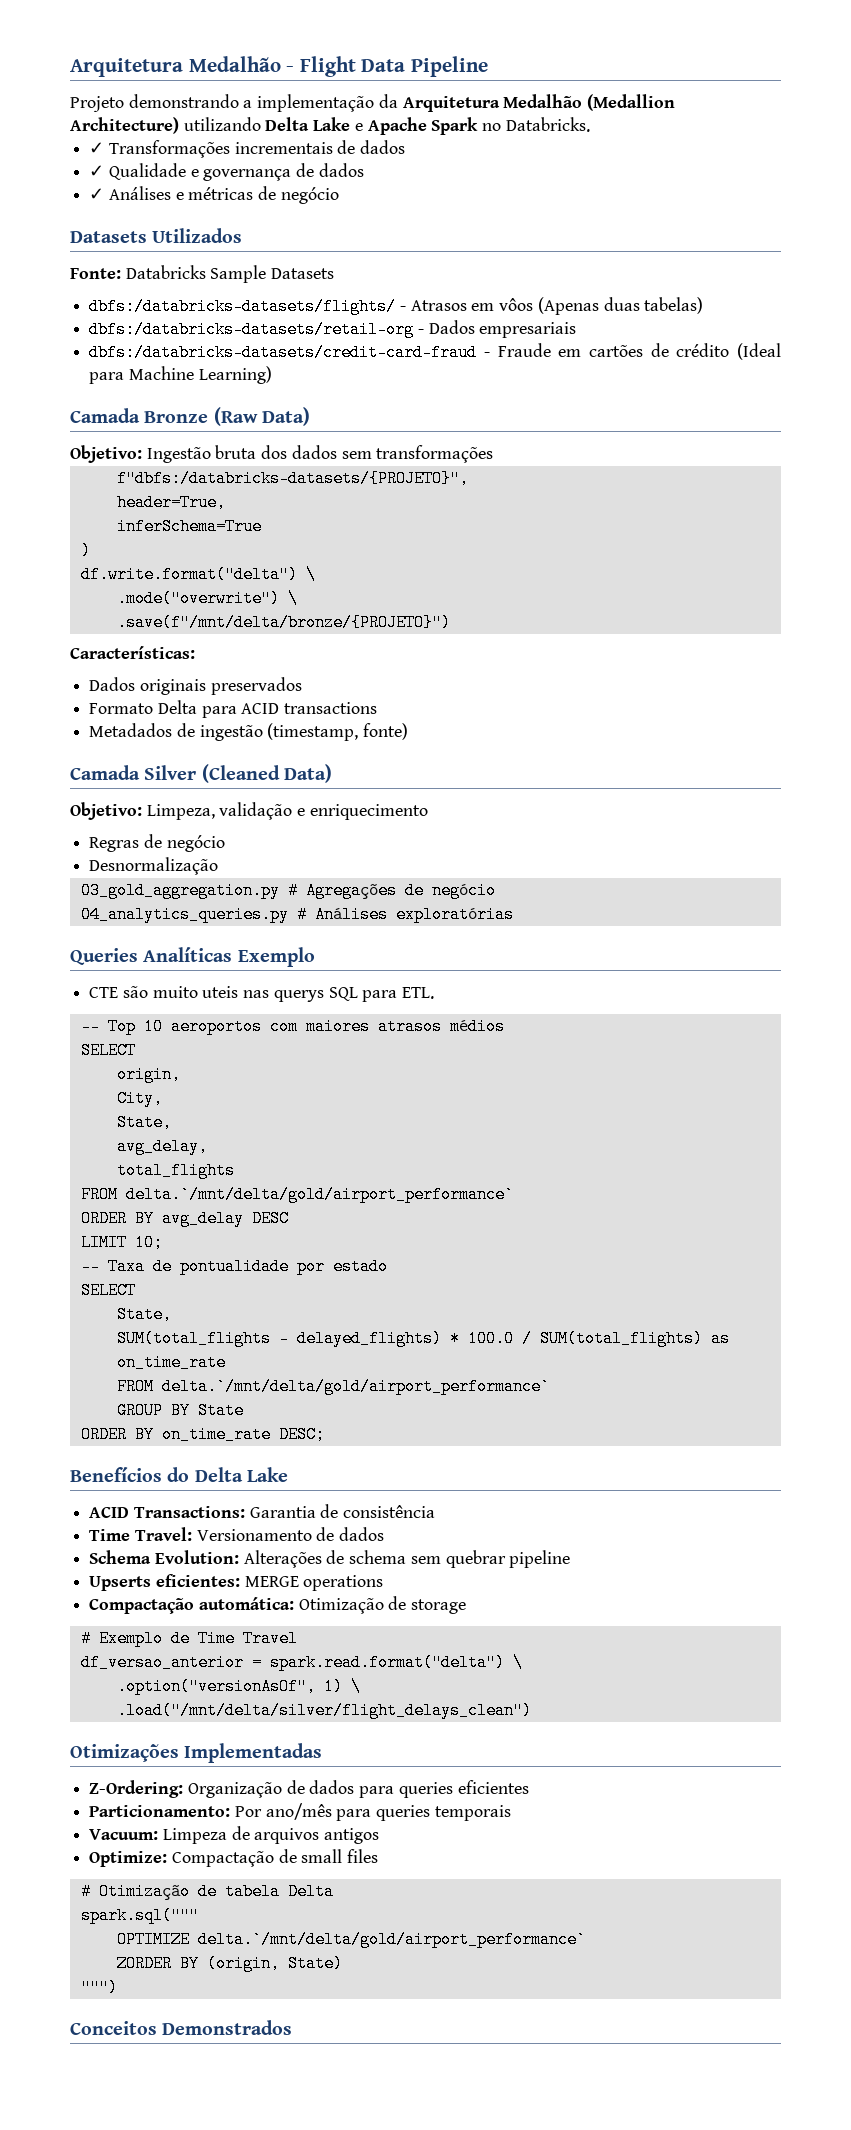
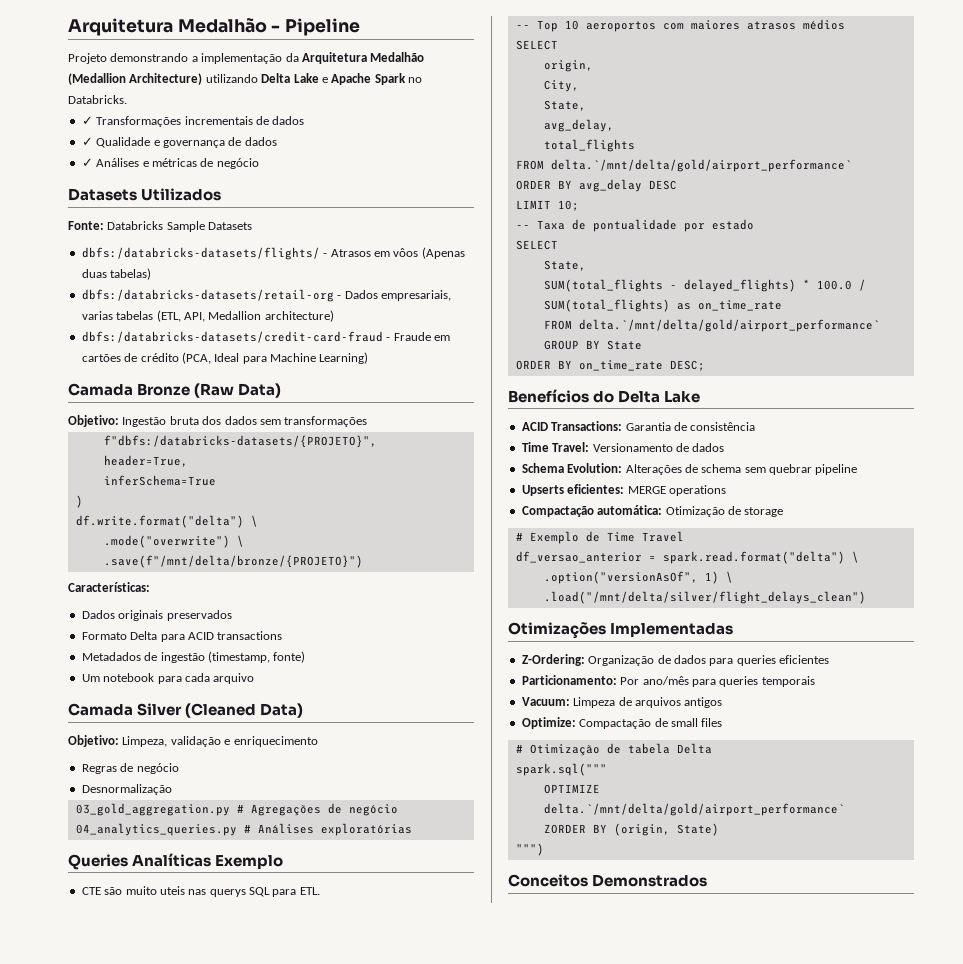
[299,56,406,77] Flight Data -> (281, 28) none
[479,322,577,338] empresariais -> [380,290,451,301] [81,310,334,322] empresariais, varias tabelas (ETL, API, Medallion architecture)
[737,343,782,360] (Ideal -> [181,352,240,364] (PCA, Ideal
(409, 731) none -> [81,673,255,684] // Um notebook para cada arquivo

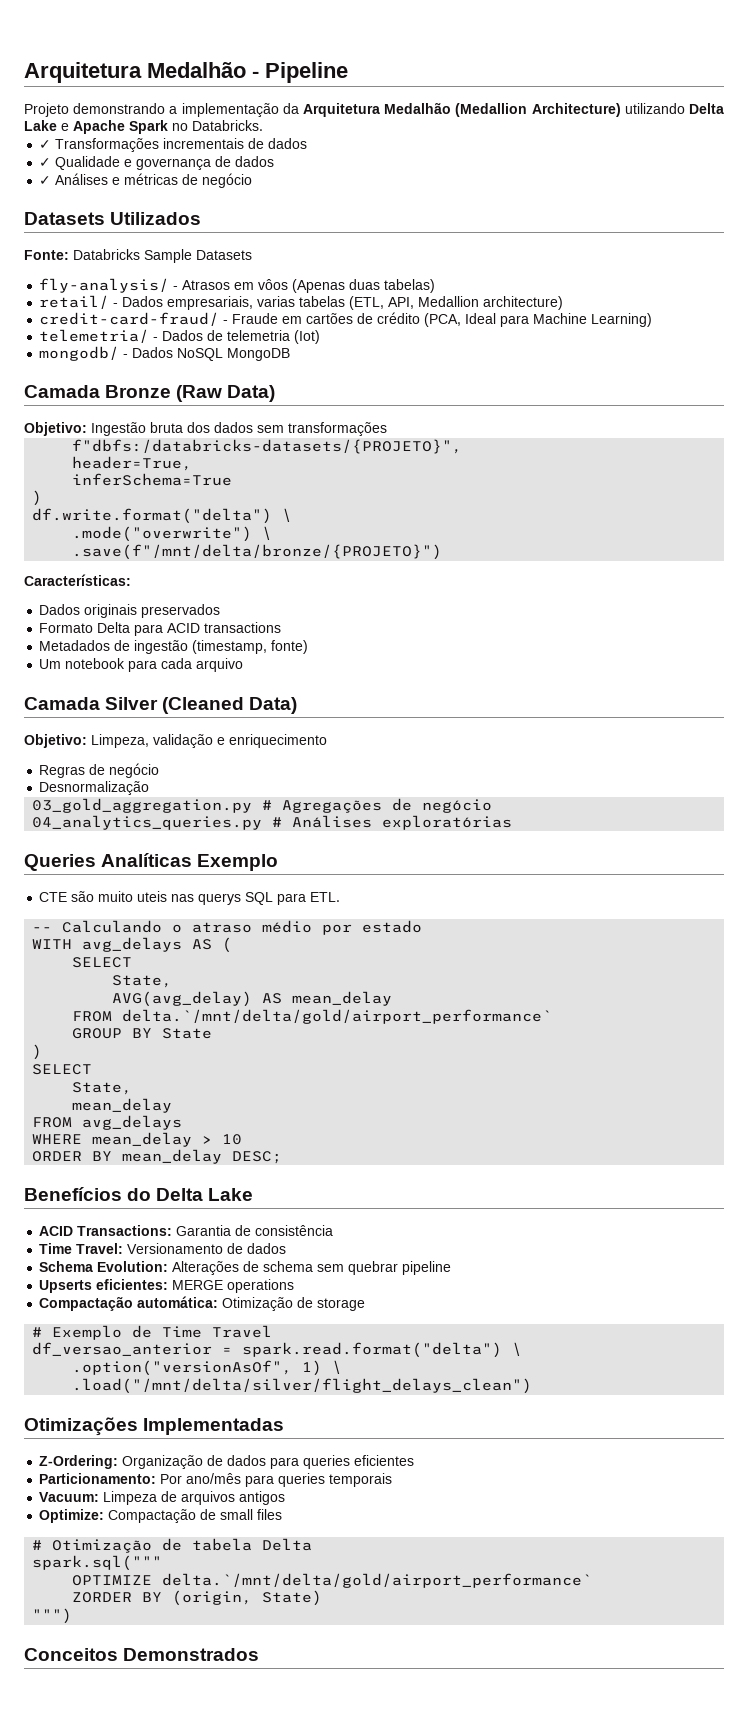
[81,247,320,260] dbfs:/databricks-datasets/flights/ -> [39,278,170,293] fly-analysis/
[81,289,334,302] dbfs:/databricks-datasets/retail-org -> [39,295,110,309] retail/
[81,331,383,343] dbfs:/databricks-datasets/credit-card-fraud -> [39,312,220,326] credit-card-fraud/
(369, 358) none -> [39,329,321,344] [39,346,291,361] // telemetria/ - Dados de telemetria (Iot) // mongodb/ - Dados NoSQL MongoDB
[536,19,845,32] [515,40,558,50] [543,60,593,72] [543,80,579,92] [543,100,586,111] [543,119,614,132] [543,139,635,152] [515,159,852,172] [515,179,677,192] [515,200,579,211] [515,219,754,232] [515,240,558,250] [543,260,586,271] [543,279,866,292] [543,299,782,312] Top 10 aeroportos com maiores atrasos médios // SELECT // origin, // City, // State, // avg_delay, // total_flights // FROM delta.`/mnt/delta/gold/airport_performance` // ORDER BY avg_delay DESC // LIMIT 10; // -- Taxa de pontualidade por estado // SELECT // State, // SUM(total_flights - delayed_flights) * 100.0 / SUM(total_flights) as on_time_rate -> [62,920,423,935] [32,937,233,953] [72,957,133,968] [112,975,173,988] [112,991,393,1007] Calculando o atraso médio por estado // WITH avg_delays AS ( // SELECT // State, // AVG(avg_delay) AS mean_delay
[515,360,663,371] // ORDER BY on_time_rate -> [32,1044,43,1060] [32,1064,93,1075] [72,1082,133,1095] [72,1098,173,1113] [32,1115,183,1130] [32,1132,243,1147] [32,1149,223,1164] // ) // SELECT // State, // mean_delay // FROM avg_delays // WHERE mean_delay > 10 // ORDER BY mean_delay

